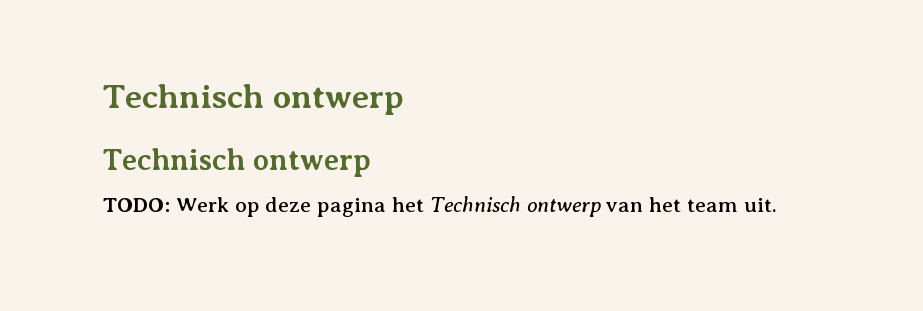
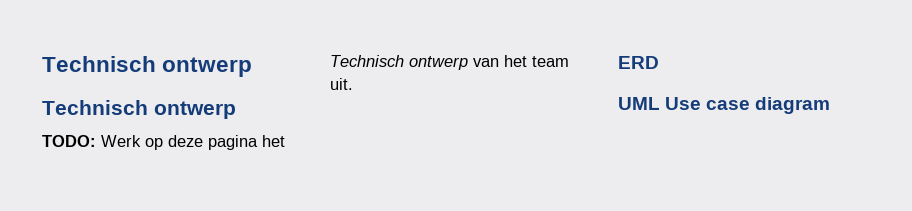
(777, 205) none -> [618,56,659,69] [618,97,831,114] // ERD // UML Use case diagram

